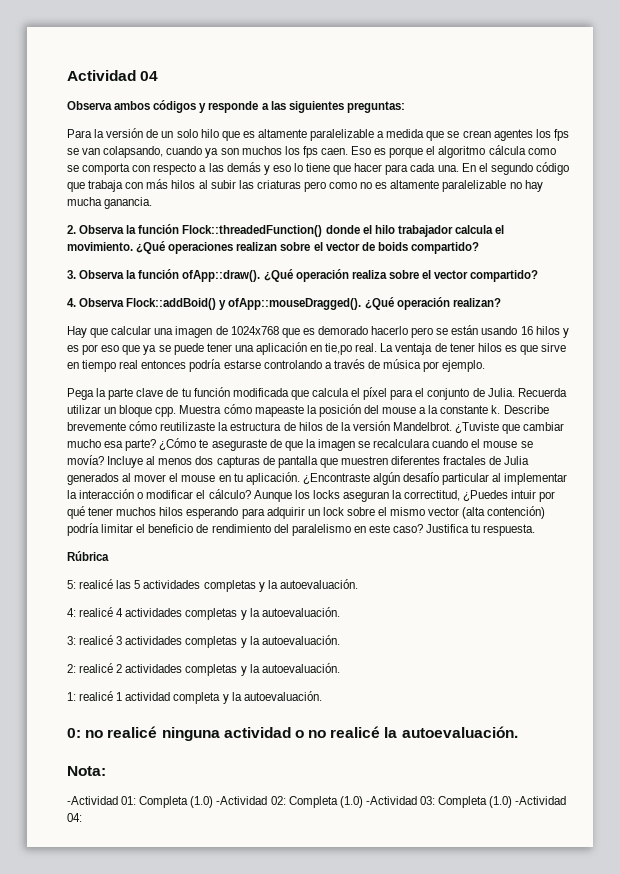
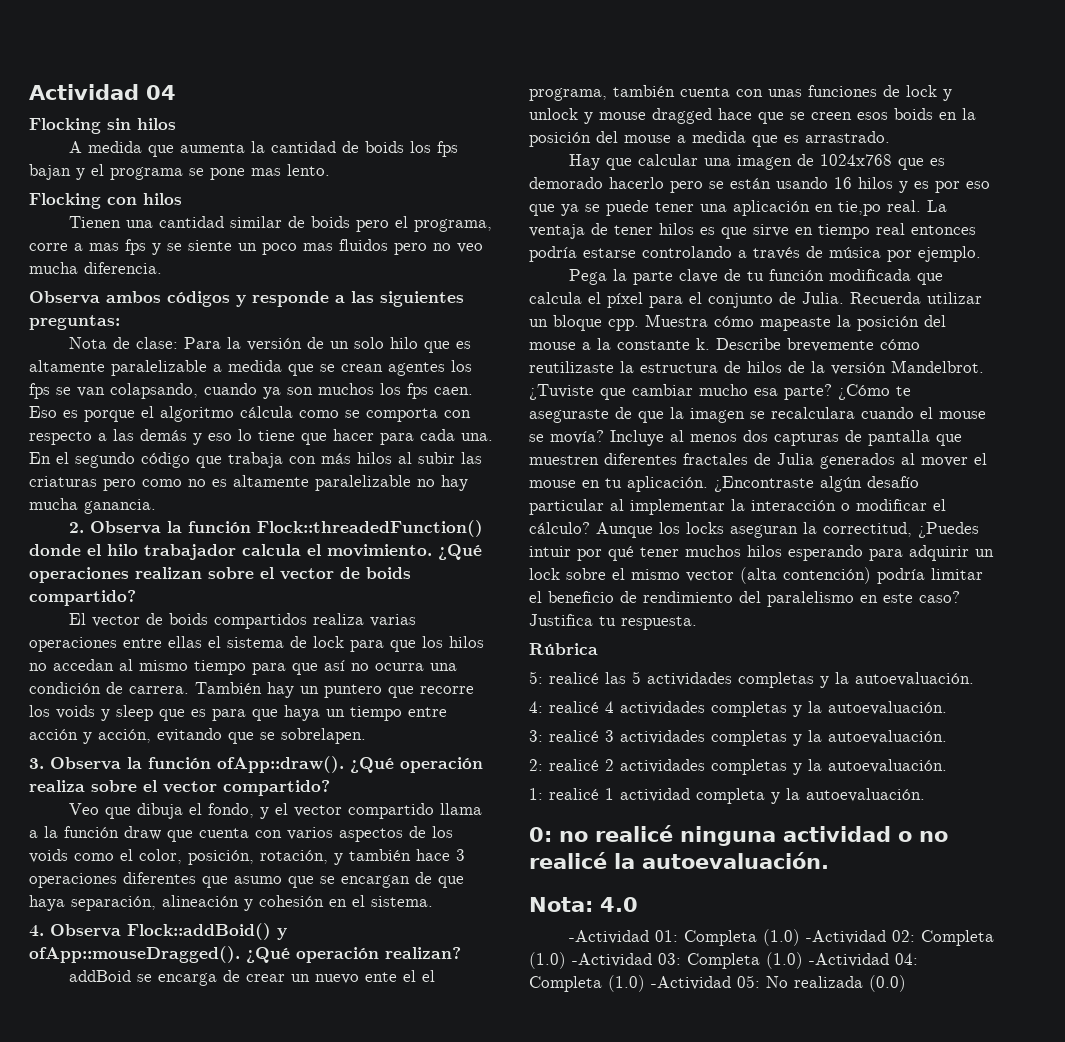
(159, 76) none -> [29,118,176,134] [69,141,459,157] [29,164,330,180] [29,193,182,209] [69,216,493,232] [29,239,483,255] [29,262,162,274] // Flocking sin hilos // A medida que aumenta la cantidad de boids los fps bajan y el programa se pone mas lento. // Flocking con hilos // Tienen una cantidad similar de boids pero el programa, corre a mas fps y se siente un poco mas fluidos pero no veo mucha diferencia.
(405, 107) none -> [69,337,179,349] Nota de clase:
(479, 248) none -> [69,613,417,629] [29,636,484,652] [29,659,457,675] [29,682,474,698] [29,705,447,721] [29,728,366,744] // El vector de boids compartidos realiza varias operaciones entre ellas el sistema de lock para que los hilos no accedan al mismo tiempo para que así no ocurra una condición de carrera. También hay un puntero que recorre los voids y sleep que es para que haya un tiempo entre acción y acción, evitando que se sobrelapen.
(539, 276) none -> [69,803,483,819] [29,826,453,842] [29,849,465,865] [29,872,464,888] [29,895,433,911] // Veo que dibuja el fondo, y el vector compartido llama a la función draw que cuenta con varios aspectos de los voids como el color, posición, rotación, y también hace 3 operaciones diferentes que asumo que se encargan de que haya separación, alineación y cohesión en el sistema.
(501, 302) none -> [69,970,436,986] [529,85,952,101] [529,108,976,124] [529,131,890,147] // addBoid se encarga de crear un nuevo ente el el programa, también cuenta con unas funciones de lock y unlock y mouse dragged hace que se creen esos boids en la posición del mouse a medida que es arrastrado.
(106, 771) none -> [600,897,638,912] 4.0
(82, 817) none -> [529,975,906,992] Completa (1.0) -Actividad 05: No realizada (0.0)

